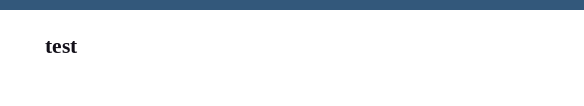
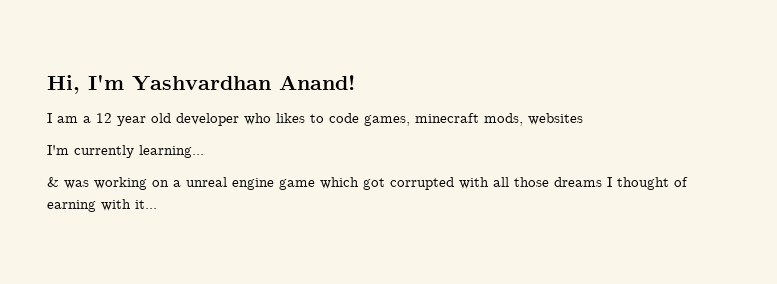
[45,41,78,53] test -> [47,75,355,94] [47,113,583,126] [47,145,204,158] [47,177,688,190] [47,199,157,212] Hi, I'm Yashvardhan Anand! // I am a 12 year old developer who likes to code games, minecraft mods, websites // I'm currently learning... // & was working on a unreal engine game which got corrupted with all those dreams I thought of earning with it...

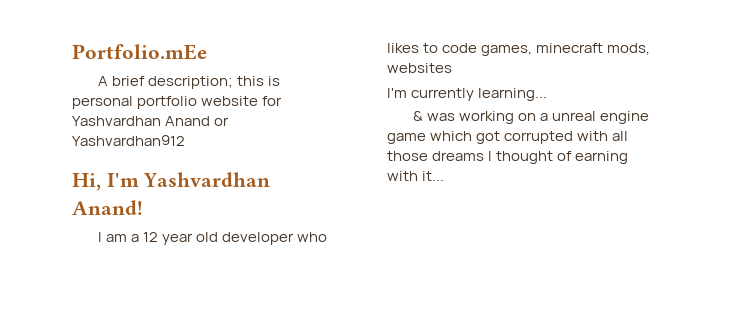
(47, 84) none -> [72,44,207,60] [97,76,281,89] [72,96,283,109] [72,116,230,126] [72,135,185,146] Portfolio.mEe // A brief description; this is personal portfolio website for Yashvardhan Anand or Yashvardhan912 //

